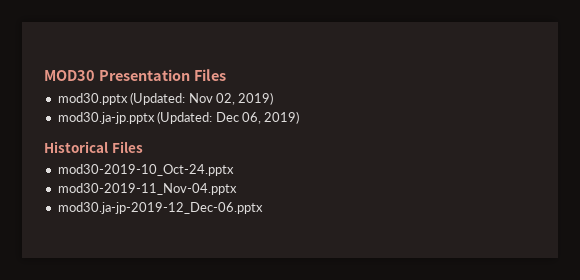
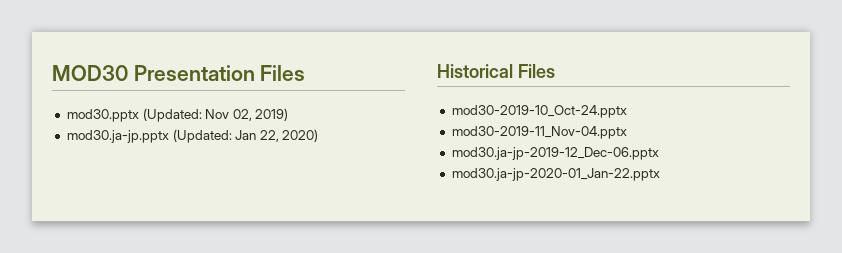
[215,111,300,124] Dec 06, 2019) -> [235,129,319,142] Jan 22, 2020)
(263, 208) none -> [451,168,660,181] // mod30.ja-jp-2020-01_Jan-22.pptx

